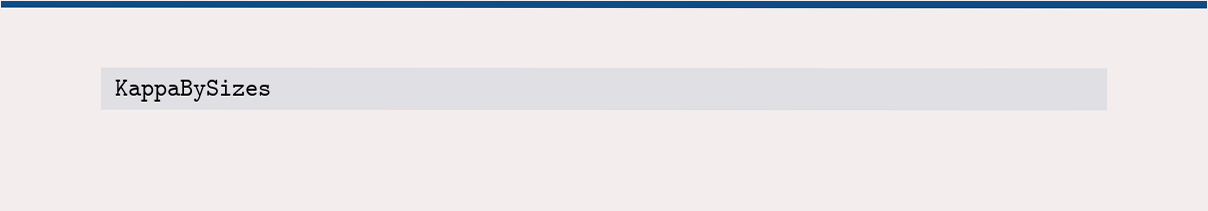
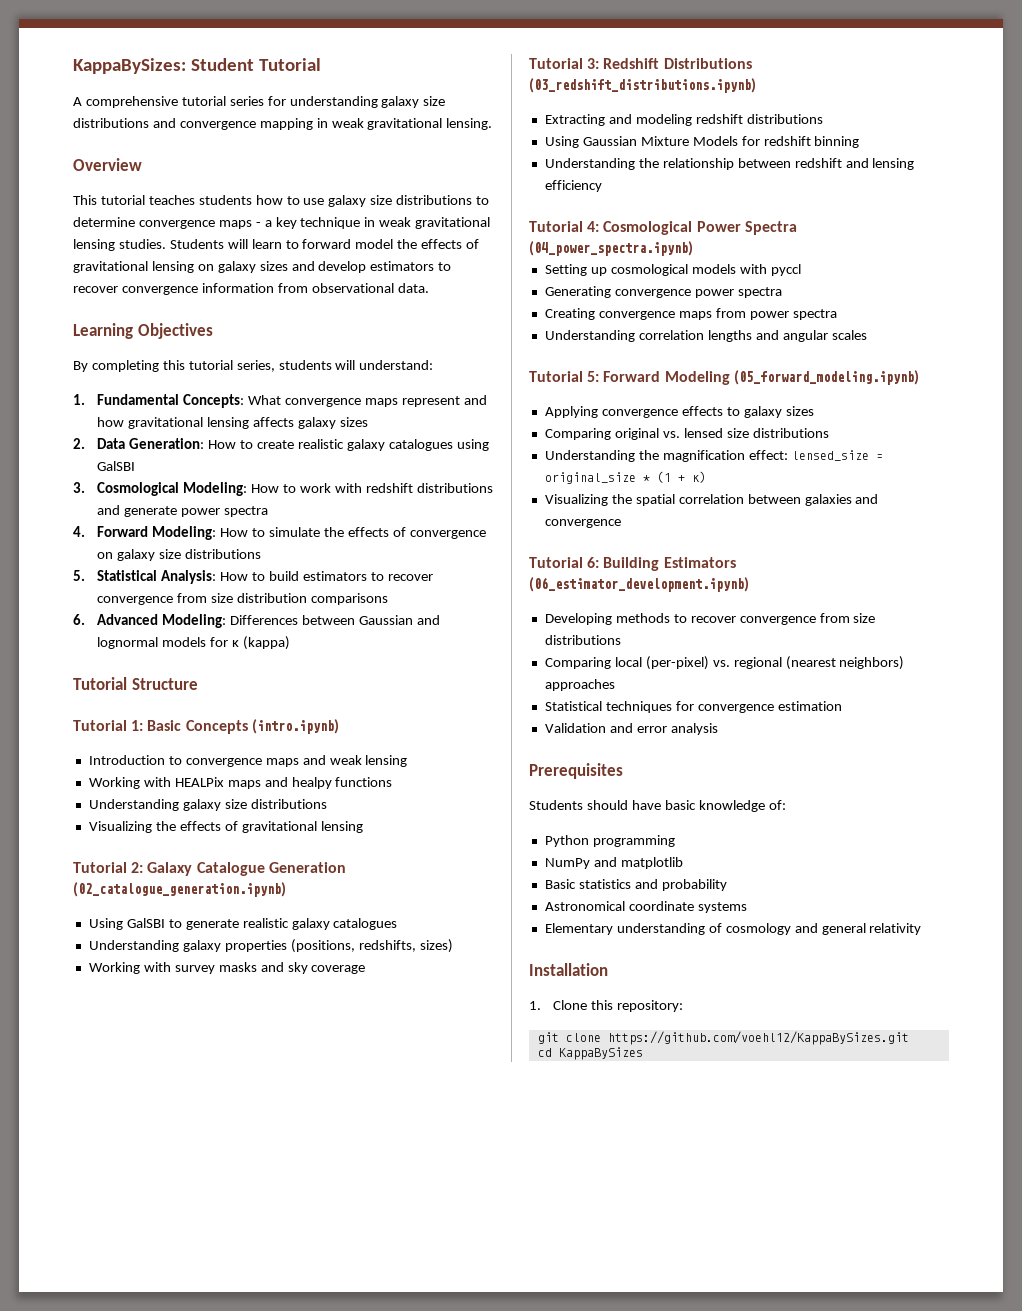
(114, 90) none -> [73,58,321,74] [73,96,446,108] [73,118,493,130] [73,158,142,171] [73,195,490,207] [73,217,491,229] [73,239,480,251] [73,261,452,273] [73,283,429,295] [73,323,213,339] [73,360,434,372] [73,394,487,408] [97,417,368,429] [73,438,489,451] [97,461,136,471] [73,482,493,496] [97,505,269,517] [73,526,486,540] [97,549,262,561] [73,570,433,584] [97,593,388,605] [73,614,440,628] [97,636,290,650] [73,677,198,690] [73,719,339,734] [88,755,408,767] [88,777,393,789] [88,799,327,811] [88,821,363,833] [73,862,346,876] [73,882,286,897] [88,918,398,930] [88,939,453,953] [88,962,366,974] [529,58,752,69] [529,78,756,93] [544,114,823,126] [544,136,860,148] [544,158,915,170] [544,180,602,192] [529,221,797,235] [529,241,693,256] [544,264,801,276] [544,286,782,298] [544,308,837,320] [544,330,867,342] [529,370,919,385] [544,406,814,418] [544,428,829,440] [544,450,883,462] [544,471,706,484] [544,494,879,506] [544,519,621,528] [529,557,736,571] [529,577,749,592] [544,613,876,625] [544,635,621,645] [544,656,905,670] [544,679,615,691] [544,701,842,713] [544,723,718,735] [529,763,623,779] [529,800,786,812] [544,835,675,847] [544,857,683,869] [544,879,727,891] [544,901,747,913] [544,923,922,935] [529,963,608,976] [529,1000,684,1012] [537,1031,909,1045] [537,1048,552,1057] KappaBySizes: Student Tutorial // A comprehensive tutorial series for understanding galaxy size distributions and convergence mapping in weak gravitational lensing. // Overview // This tutorial teaches students how to use galaxy size distributions to determine convergence maps - a key technique in weak gravitational lensing studies. Students will learn to forward model the effects of gravitational lensing on galaxy sizes and develop estimators to recover convergence information from observational data. // Learning Objectives // By completing this tutorial series, students will understand: // 1. Fundamental Concepts: What convergence maps represent and how gravitational lensing affects galaxy sizes // 2. Data Generation: How to create realistic galaxy catalogues using GalSBI // 3. Cosmological Modeling: How to work with redshift distributions and generate power spectra // 4. Forward Modeling: How to simulate the effects of convergence on galaxy size distributions // 5. Statistical Analysis: How to build estimators to recover convergence from size distribution comparisons // 6. Advanced Modeling: Differences between Gaussian and lognormal models for κ (kappa) // Tutorial Structure // Tutorial 1: Basic Concepts (intro.ipynb) // Introduction to convergence maps and weak lensing // Working with HEALPix maps and healpy functions // Understanding galaxy size distributions // Visualizing the effects of gravitational lensing // Tutorial 2: Galaxy Catalogue Generation (02_catalogue_generation.ipynb) // Using GalSBI to generate realistic galaxy catalogues // Understanding galaxy properties (positions, redshifts, sizes) // Working with survey masks and sky coverage // Tutorial 3: Redshift Distributions (03_redshift_distributions.ipynb) // Extracting and modeling redshift distributions // Using Gaussian Mixture Models for redshift binning // Understanding the relationship between redshift and lensing efficiency // Tutorial 4: Cosmological Power Spectra (04_power_spectra.ipynb) // Setting up cosmological models with pyccl // Generating convergence power spectra // Creating convergence maps from power spectra // Understanding correlation lengths and angular scales // Tutorial 5: Forward Modeling (05_forward_modeling.ipynb) // Applying convergence effects to galaxy sizes // Comparing original vs. lensed size distributions // Understanding the magnification effect: lensed_size = original_size * (1 + κ) // Visualizing the spatial correlation between galaxies and convergence // Tutorial 6: Building Estimators (06_estimator_development.ipynb) // Developing methods to recover convergence from size distributions // Comparing local (per-pixel) vs. regional (nearest neighbors) approaches // Statistical techniques for convergence estimation // Validation and error analysis // Prerequisites // Students should have basic knowledge of: // Python programming // NumPy and matplotlib // Basic statistics and probability // Astronomical coordinate systems // Elementary understanding of cosmology and general relativity // Installation // 1. Clone this repository: // git clone https://github.com/voehl12/KappaBySizes.git // cd

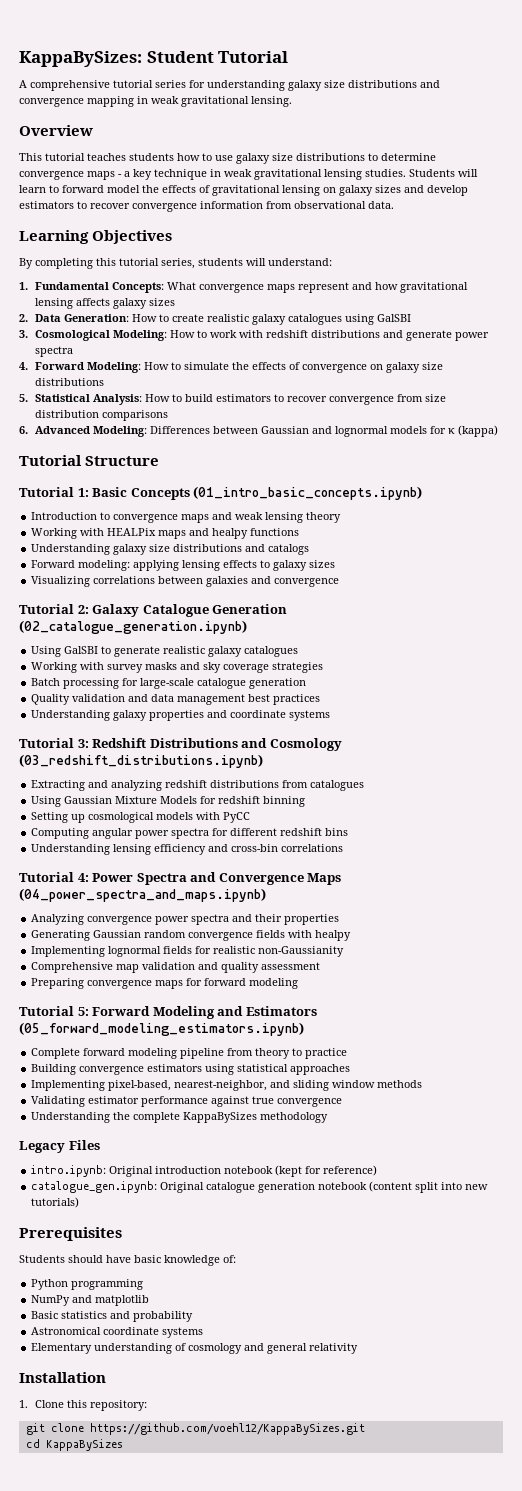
[251,719,339,734] (intro.ipynb) -> [193,486,423,500] (01_intro_basic_concepts.ipynb)
(408, 761) none -> [306,512,342,523] theory
[88,821,363,833] // Visualizing the effects of gravitational lensing -> [245,544,310,555] [31,560,336,571] [31,576,340,587] and catalogs // Forward modeling: applying lensing effects to galaxy sizes // Visualizing correlations between galaxies and convergence
[88,939,453,953] // Understanding galaxy properties (positions, redshifts, sizes) -> (299, 651) none
(366, 969) none -> [272,662,324,673] [31,678,307,689] [31,694,321,705] [31,710,331,721] strategies // Batch processing for large-scale catalogue generation // Quality validation and data management best practices // Understanding galaxy properties and coordinate systems
(752, 63) none -> [241,738,342,751] and Cosmology
[635,114,823,126] modeling redshift distributions -> [111,780,365,791] analyzing redshift distributions from catalogues
[544,158,915,170] [544,180,602,192] [529,221,797,235] [529,241,693,256] // Understanding the relationship between redshift and lensing efficiency // Tutorial 4: Cosmological Power Spectra (04_power_spectra.ipynb) -> (306, 801) none
[770,264,801,276] [544,286,782,298] [544,308,837,320] [544,330,867,342] [529,370,919,385] [544,406,814,418] [544,428,829,440] [544,450,883,462] [544,471,706,484] [544,494,879,506] [544,519,621,528] [529,557,736,571] [529,577,749,592] [544,613,876,625] [544,635,621,645] [544,656,905,670] [544,679,615,691] [544,701,842,713] [544,723,718,735] pyccl // Generating convergence power spectra // Creating convergence maps from power spectra // Understanding correlation lengths and angular scales // Tutorial 5: Forward Modeling (05_forward_modeling.ipynb) // Applying convergence effects to galaxy sizes // Comparing original vs. lensed size distributions // Understanding the magnification effect: lensed_size = original_size * (1 + κ) // Visualizing the spatial correlation between galaxies and convergence // Tutorial 6: Building Estimators (06_estimator_development.ipynb) // Developing methods to recover convergence from size distributions // Comparing local (per-pixel) vs. regional (nearest neighbors) approaches // Statistical techniques for convergence estimation // Validation and error analysis -> [223,812,251,823] [31,828,349,839] [31,844,344,855] [19,872,342,885] [19,888,266,902] [31,914,340,925] [31,930,352,941] [31,946,345,957] [31,962,321,973] [31,978,299,989] [19,1006,317,1019] [19,1022,304,1036] [31,1048,348,1059] [31,1064,351,1075] [31,1080,423,1091] [31,1096,343,1107] [31,1112,329,1123] [19,1140,100,1153] [31,1165,378,1177] [31,1181,489,1193] [31,1197,80,1208] PyCC // Computing angular power spectra for different redshift bins // Understanding lensing efficiency and cross-bin correlations // Tutorial 4: Power Spectra and Convergence Maps (04_power_spectra_and_maps.ipynb) // Analyzing convergence power spectra and their properties // Generating Gaussian random convergence fields with healpy // Implementing lognormal fields for realistic non-Gaussianity // Comprehensive map validation and quality assessment // Preparing convergence maps for forward modeling // Tutorial 5: Forward Modeling and Estimators (05_forward_modeling_estimators.ipynb) // Complete forward modeling pipeline from theory to practice // Building convergence estimators using statistical approaches // Implementing pixel-based, nearest-neighbor, and sliding window methods // Validating estimator performance against true convergence // Understanding the complete KappaBySizes methodology // Legacy Files // intro.ipynb: Original introduction notebook (kept for reference) // catalogue_gen.ipynb: Original catalogue generation notebook (content split into new tutorials)

